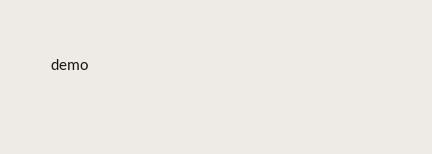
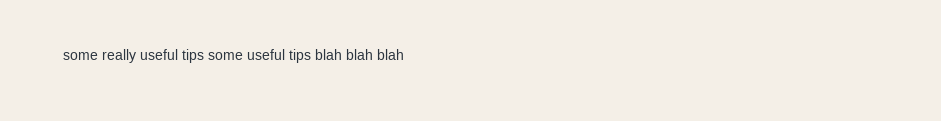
[51,59,88,70] demo -> [63,49,404,63] some really useful tips some useful tips blah blah blah

